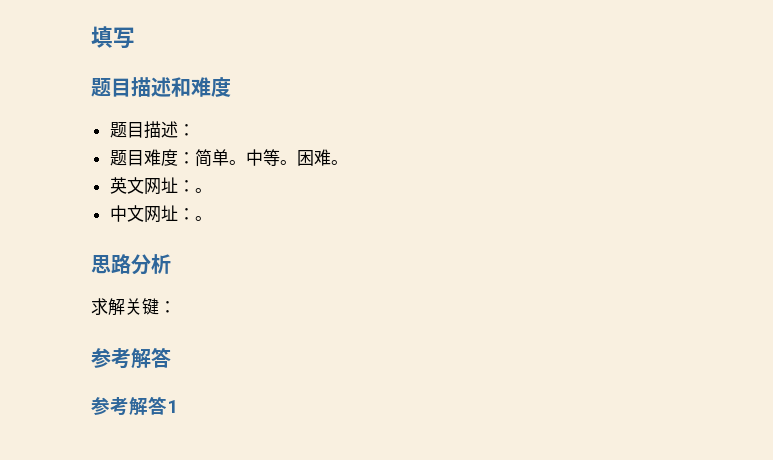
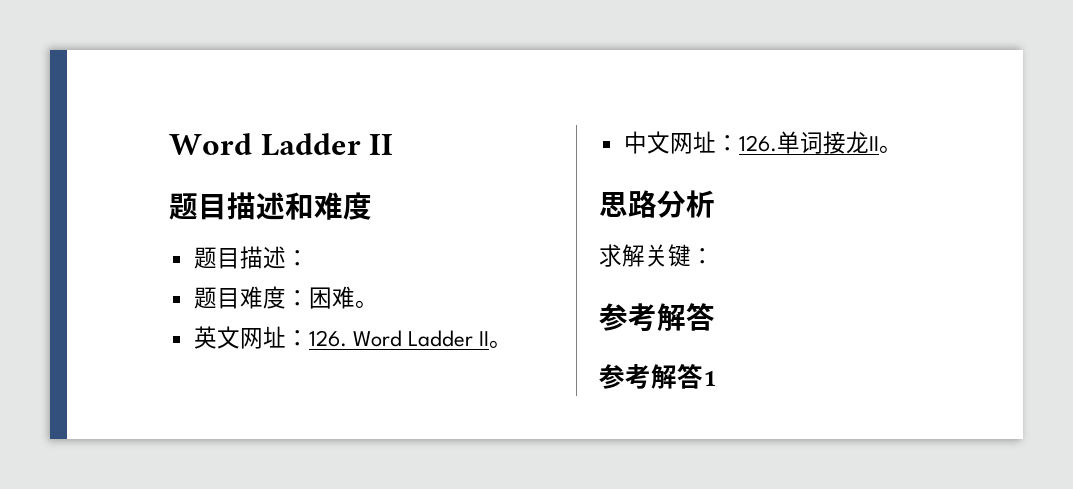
[91,26,135,49] 填写 -> [169,133,394,156] Word Ladder II
[194,149,297,167] 简单。中等。 -> (309, 298) none
(195, 186) none -> [308,330,489,347] 126. Word Ladder II
(195, 214) none -> [738,131,879,154] 126.单词接龙II

